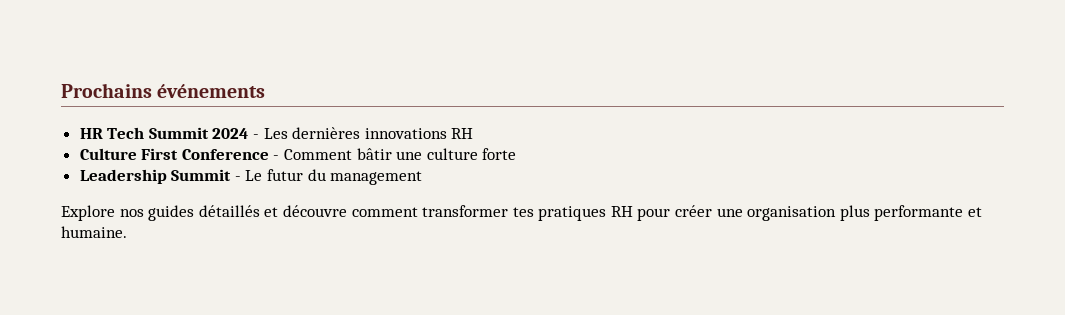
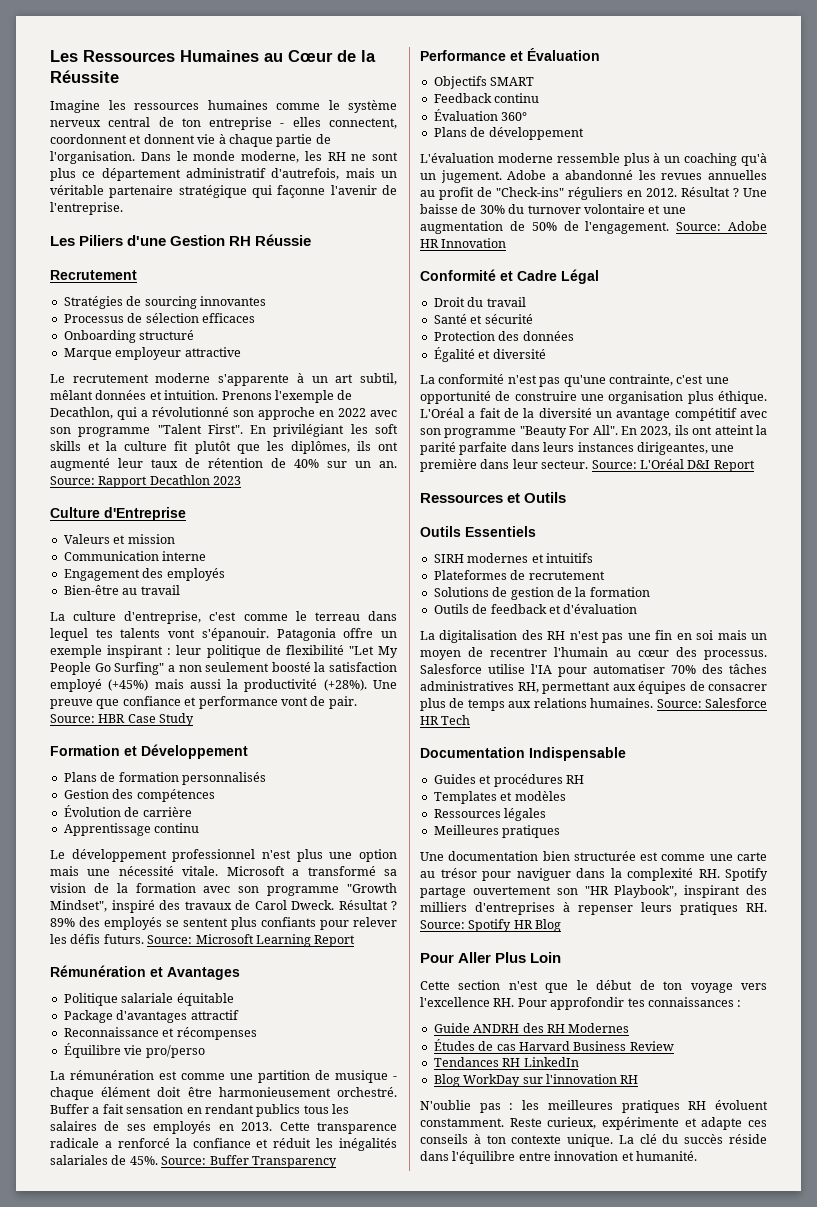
[61,83,266,98] [79,127,474,139] [79,148,517,160] [79,169,423,185] [61,205,983,221] [61,226,127,238] Prochains événements // HR Tech Summit 2024 - Les dernières innovations RH // Culture First Conference - Comment bâtir une culture forte // Leadership Summit - Le futur du management // Explore nos guides détaillés et découvre comment transformer tes pratiques RH pour créer une organisation plus performante et humaine. -> [50,50,376,62] [50,70,119,83] [50,100,397,113] [50,117,397,130] [50,134,331,147] [50,151,398,164] [50,168,397,181] [50,185,397,198] [50,202,123,215] [50,234,312,246] [50,270,137,280] [63,296,266,309] [63,313,255,323] [63,330,195,343] [63,347,241,360] [50,373,398,386] [50,390,353,403] [50,407,397,420] [50,424,398,437] [50,441,398,454] [50,458,397,471] [50,475,242,488] [50,507,186,521] [63,534,175,544] [63,551,207,561] [63,568,225,581] [63,585,180,595] [50,611,397,624] [50,628,397,641] [50,645,398,658] [50,662,397,675] [50,679,397,692] [50,696,357,709] [50,713,195,726] [50,744,248,759] [63,772,266,785] [63,789,215,802] [63,805,192,817] [63,823,200,836] [50,849,397,862] [50,866,397,876] [50,883,397,896] [50,900,397,913] [50,917,397,930] [50,934,356,947] [50,965,240,980] [63,993,234,1006] [63,1010,239,1023] [63,1027,257,1040] [63,1043,205,1058] [50,1070,397,1083] [50,1087,397,1100] [50,1104,349,1117] [50,1121,397,1134] [50,1138,397,1151] [50,1155,337,1168] [420,48,600,61] [433,76,535,89] [433,93,540,103] [433,109,528,121] [433,127,584,140] [420,153,767,166] [420,170,767,183] [420,187,767,200] [420,204,686,214] [420,221,767,234] [420,238,507,248] [420,269,599,284] [433,297,526,307] [433,314,533,324] [433,331,574,341] [433,347,546,362] [420,374,729,387] [420,391,767,404] [420,408,767,421] [420,425,767,438] [420,442,735,455] [420,459,755,472] [420,492,567,503] [420,526,536,537] [433,553,593,563] [433,570,605,580] [433,587,650,600] [433,604,638,614] [420,630,767,643] [420,647,767,660] [420,664,767,677] [420,681,767,694] [420,698,767,711] [420,715,471,725] [420,747,626,761] [433,774,584,787] [433,791,566,804] [433,808,547,821] [433,825,561,838] [420,851,767,861] [420,868,768,881] [420,885,767,898] [420,902,767,915] [420,919,562,932] [420,952,562,963] [420,980,767,993] [420,997,742,1010] [433,1023,630,1033] [433,1039,674,1051] [433,1057,579,1067] [433,1074,639,1087] [420,1100,768,1113] [420,1117,767,1130] [420,1134,767,1147] [420,1151,697,1164] Les Ressources Humaines au Cœur de la Réussite // Imagine les ressources humaines comme le système nerveux central de ton entreprise - elles connectent, coordonnent et donnent vie à chaque partie de l'organisation. Dans le monde moderne, les RH ne sont plus ce département administratif d'autrefois, mais un véritable partenaire stratégique qui façonne l'avenir de l'entreprise. // Les Piliers d'une Gestion RH Réussie // Recrutement // Stratégies de sourcing innovantes // Processus de sélection efficaces // Onboarding structuré // Marque employeur attractive // Le recrutement moderne s'apparente à un art subtil, mêlant données et intuition. Prenons l'exemple de Decathlon, qui a révolutionné son approche en 2022 avec son programme "Talent First". En privilégiant les soft skills et la culture fit plutôt que les diplômes, ils ont augmenté leur taux de rétention de 40% sur un an. Source: Rapport Decathlon 2023 // Culture d'Entreprise // Valeurs et mission // Communication interne // Engagement des employés // Bien-être au travail // La culture d'entreprise, c'est comme le terreau dans lequel tes talents vont s'épanouir. Patagonia offre un exemple inspirant : leur politique de flexibilité "Let My People Go Surfing" a non seulement boosté la satisfaction employé (+45%) mais aussi la productivité (+28%). Une preuve que confiance et performance vont de pair. Source: HBR Case Study // Formation et Développement // Plans de formation personnalisés // Gestion des compétences // Évolution de carrière // Apprentissage continu // Le développement professionnel n'est plus une option mais une nécessité vitale. Microsoft a transformé sa vision de la formation avec son programme "Growth Mindset", inspiré des travaux de Carol Dweck. Résultat ? 89% des employés se sentent plus confiants pour relever les défis futurs. Source: Microsoft Learning Report // Rémunération et Avantages // Politique salariale équitable // Package d'avantages attractif // Reconnaissance et récompenses // Équilibre vie pro/perso // La rémunération est comme une partition de musique - chaque élément doit être harmonieusement orchestré. Buffer a fait sensation en rendant publics tous les salaires de ses employés en 2013. Cette transparence radicale a renforcé la confiance et réduit les inégalités salariales de 45%. Source: Buffer Transparency // Performance et Évaluation // Objectifs SMART // Feedback continu // Évaluation 360° // Plans de développement // L'évaluation moderne ressemble plus à un coaching qu'à un jugement. Adobe a abandonné les revues annuelles au profit de "Check-ins" réguliers en 2012. Résultat ? Une baisse de 30% du turnover volontaire et une augmentation de 50% de l'engagement. Source: Adobe HR Innovation // Conformité et Cadre Légal // Droit du travail // Santé et sécurité // Protection des données // Égalité et diversité // La conformité n'est pas qu'une contrainte, c'est une opportunité de construire une organisation plus éthique. L'Oréal a fait de la diversité un avantage compétitif avec son programme "Beauty For All". En 2023, ils ont atteint la parité parfaite dans leurs instances dirigeantes, une première dans leur secteur. Source: L'Oréal D&I Report // Ressources et Outils // Outils Essentiels // SIRH modernes et intuitifs // Plateformes de recrutement // Solutions de gestion de la formation // Outils de feedback et d'évaluation // La digitalisation des RH n'est pas une fin en soi mais un moyen de recentrer l'humain au cœur des processus. Salesforce utilise l'IA pour automatiser 70% des tâches administratives RH, permettant aux équipes de consacrer plus de temps aux relations humaines. Source: Salesforce HR Tech // Documentation Indispensable // Guides et procédures RH // Templates et modèles // Ressources légales // Meilleures pratiques // Une documentation bien structurée est comme une carte au trésor pour naviguer dans la complexité RH. Spotify partage ouvertement son "HR Playbook", inspirant des milliers d'entreprises à repenser leurs pratiques RH. Source: Spotify HR Blog // Pour Aller Plus Loin // Cette section n'est que le début de ton voyage vers l'excellence RH. Pour approfondir tes connaissances : // Guide ANDRH des RH Modernes // Études de cas Harvard Business Review // Tendances RH LinkedIn // Blog WorkDay sur l'innovation RH // N'oublie pas : les meilleures pratiques RH évoluent constamment. Reste curieux, expérimente et adapte ces conseils à ton contexte unique. La clé du succès réside dans l'équilibre entre innovation et humanité.

